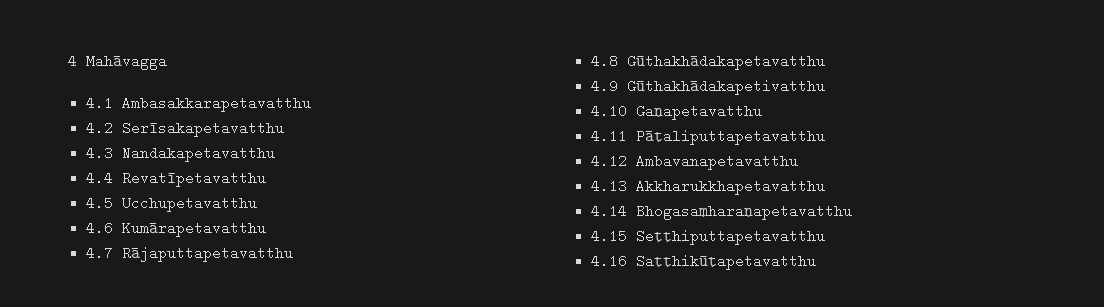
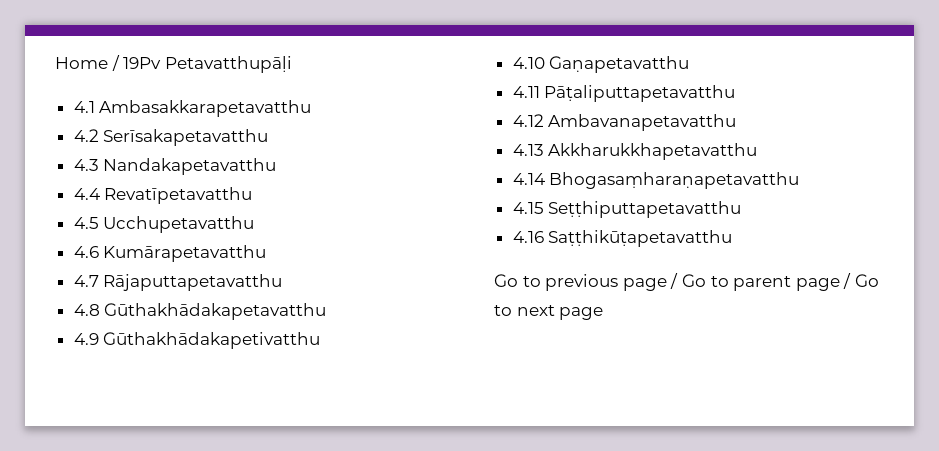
[68,54,167,70] 4 Mahāvagga -> [55,55,292,73] Home / 19Pv Petavatthupāḷi
(817, 262) none -> [494,273,879,291] [494,305,604,320] // Go to previous page / Go to parent page / Go to next page

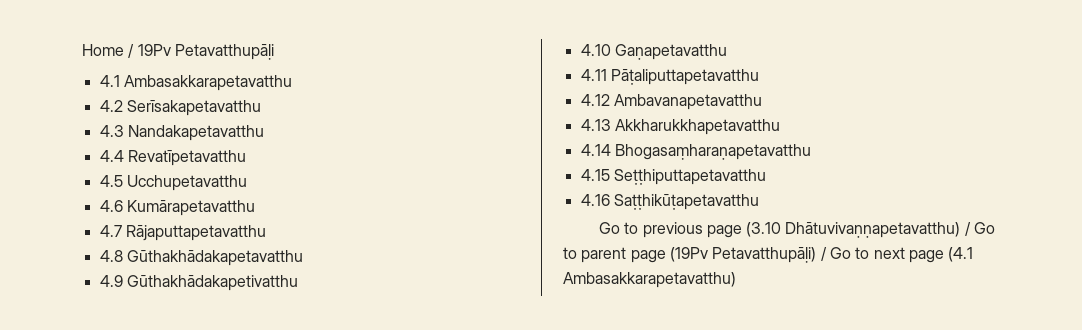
(667, 284) none -> [746,222,961,238] (3.10 Dhātuvivaṇṇapetavatthu)
(840, 284) none -> [669,247,817,263] (19Pv Petavatthupāḷi)
(604, 313) none -> [948,247,974,262] [563,272,736,288] (4.1 Ambasakkarapetavatthu)

